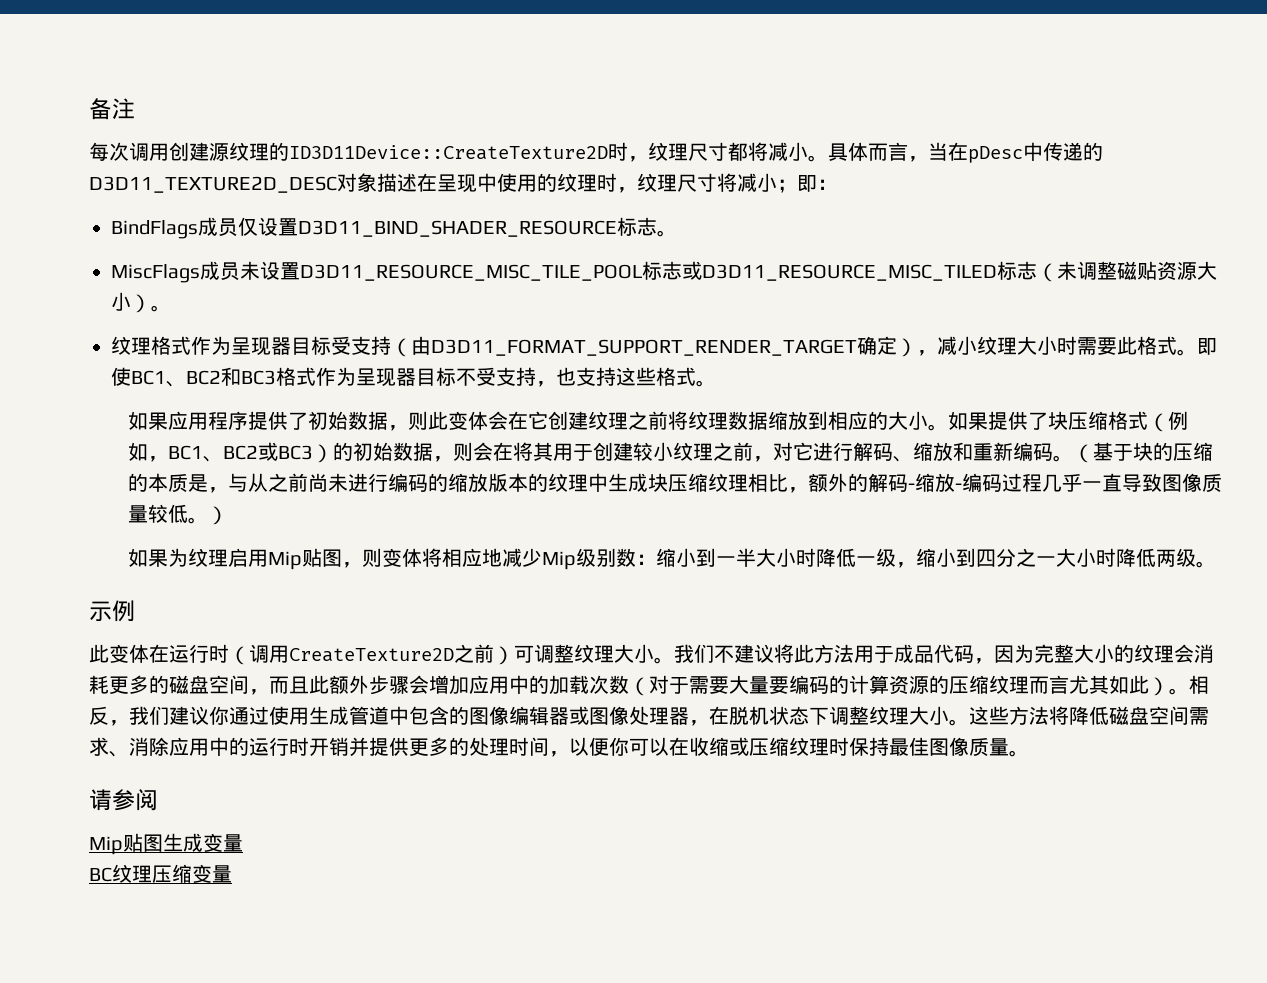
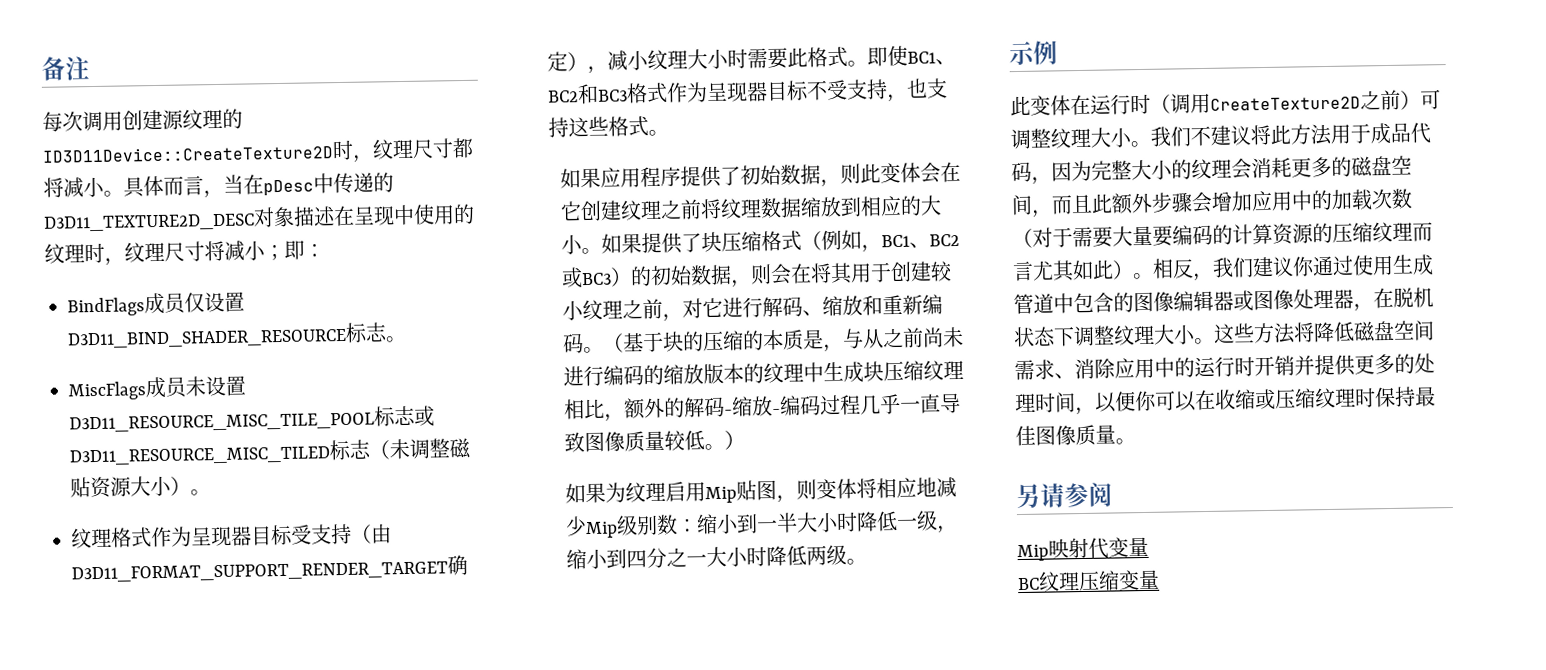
(1029, 753) none -> [1016,483,1041,509] 另
[123,833,203,852] 贴图生成 -> [1048,537,1109,559] 映射代

